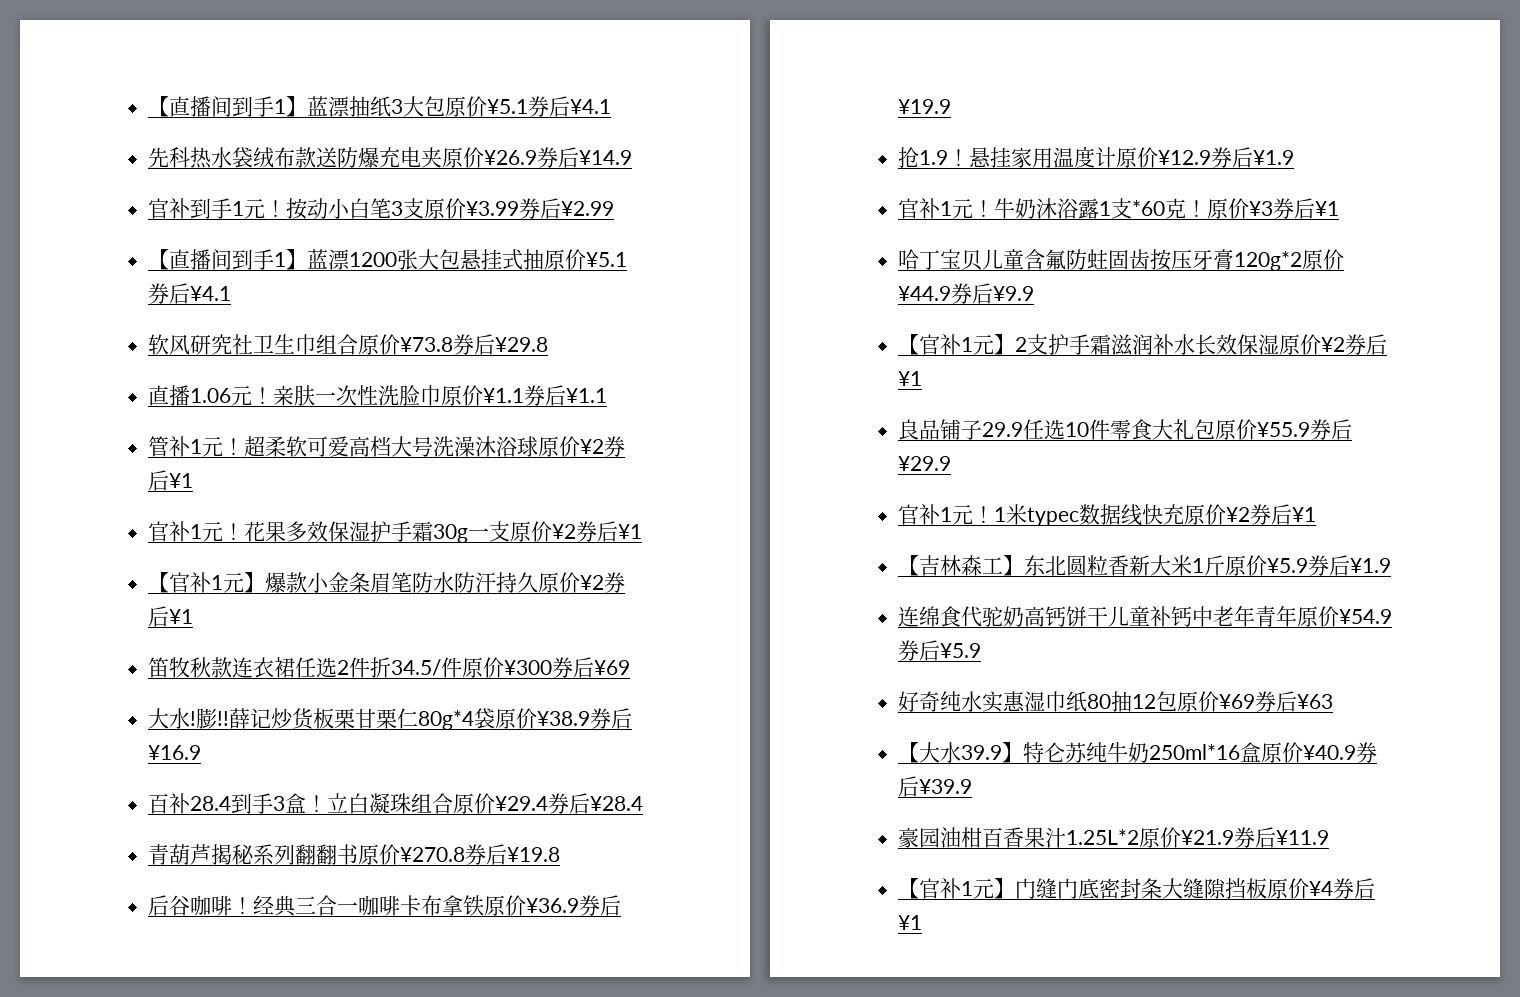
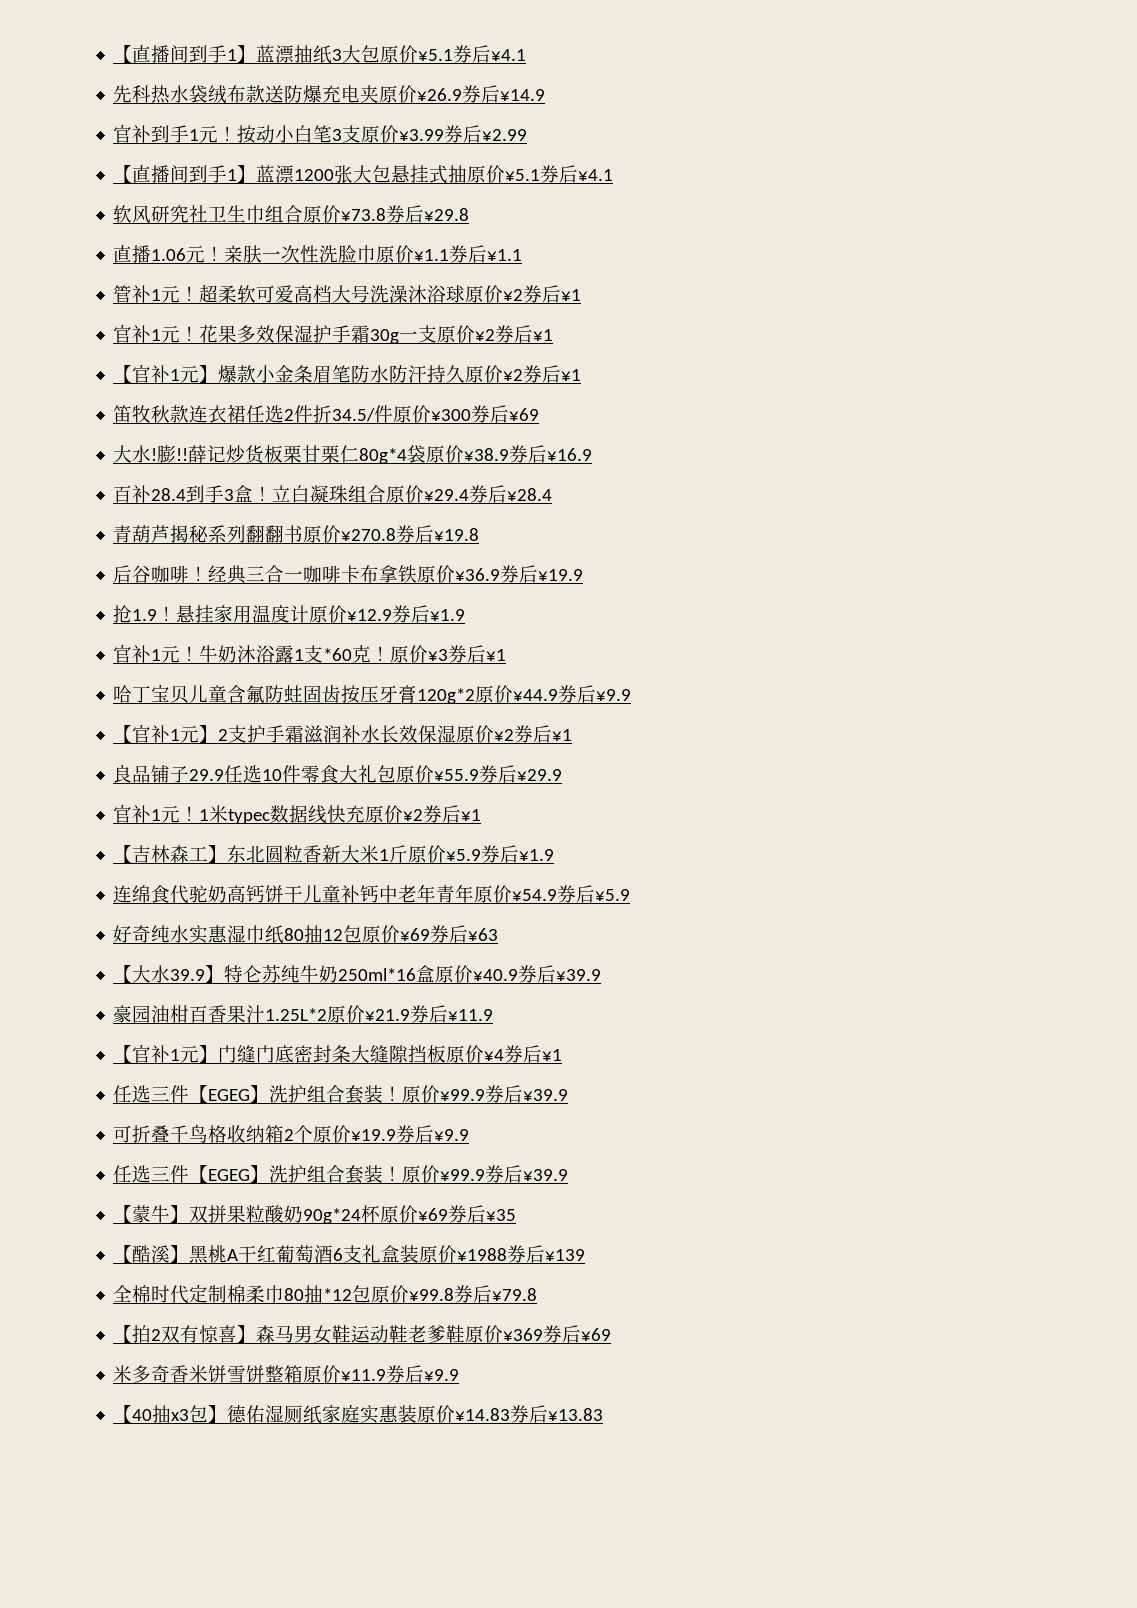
(923, 922) none -> [113,1085,569,1104] [113,1125,470,1143] [113,1165,569,1184] [113,1205,517,1224] [113,1245,586,1264] [113,1284,538,1304] [113,1325,612,1344] [113,1365,460,1383] [113,1405,604,1424] // 任选三件【EGEG】洗护组合套装！原价¥99.9券后¥39.9 // 可折叠千鸟格收纳箱2个原价¥19.9券后¥9.9 // 任选三件【EGEG】洗护组合套装！原价¥99.9券后¥39.9 // 【蒙牛】双拼果粒酸奶90g*24杯原价¥69券后¥35 // 【酷溪】黑桃A干红葡萄酒6支礼盒装原价¥1988券后¥139 // 全棉时代定制棉柔巾80抽*12包原价¥99.8券后¥79.8 // 【拍2双有惊喜】森马男女鞋运动鞋老爹鞋原价¥369券后¥69 // 米多奇香米饼雪饼整箱原价¥11.9券后¥9.9 // 【40抽x3包】德佑湿厕纸家庭实惠装原价¥14.83券后¥13.83

